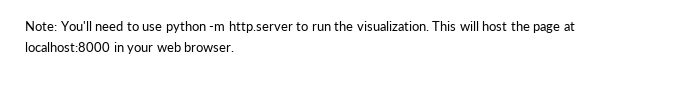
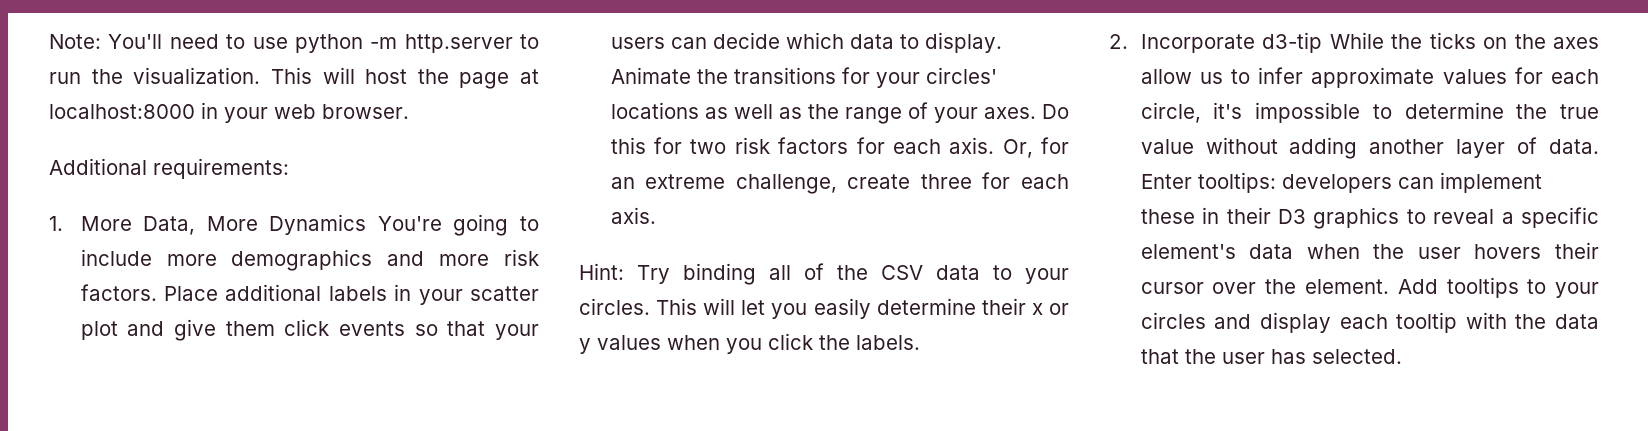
(235, 47) none -> [49,158,289,179] [49,214,539,236] [80,249,539,271] [80,284,540,305] [80,319,539,341] [610,32,1002,53] [610,67,997,88] [610,102,1069,124] [610,137,1069,158] [610,172,1069,194] [610,207,656,224] [579,263,1069,285] [579,298,1069,319] [579,333,920,354] [1109,32,1599,53] [1140,67,1599,88] [1140,102,1599,123] [1140,137,1599,159] [1140,172,1542,193] [1140,207,1599,229] [1140,242,1599,259] [1140,277,1599,298] [1140,312,1599,333] [1140,349,1402,364] // Additional requirements: // 1. More Data, More Dynamics You're going to include more demographics and more risk factors. Place additional labels in your scatter plot and give them click events so that your users can decide which data to display. Animate the transitions for your circles' locations as well as the range of your axes. Do this for two risk factors for each axis. Or, for an extreme challenge, create three for each axis. // Hint: Try binding all of the CSV data to your circles. This will let you easily determine their x or y values when you click the labels. // 2. Incorporate d3-tip While the ticks on the axes allow us to infer approximate values for each circle, it's impossible to determine the true value without adding another layer of data. Enter tooltips: developers can implement these in their D3 graphics to reveal a specific element's data when the user hovers their cursor over the element. Add tooltips to your circles and display each tooltip with the data that the user has selected.

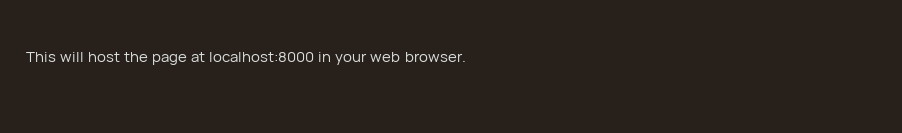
[49,34,539,53] [49,67,261,84] Note: You'll need to use python -m http.server to run the visualization. -> (26, 57) none
[49,158,289,179] [49,214,539,236] [80,249,539,271] [80,284,540,305] [80,319,539,341] [610,32,1002,53] [610,67,997,88] [610,102,1069,124] [610,137,1069,158] [610,172,1069,194] [610,207,656,224] [579,263,1069,285] [579,298,1069,319] [579,333,920,354] [1109,32,1599,53] [1140,67,1599,88] [1140,102,1599,123] [1140,137,1599,159] [1140,172,1542,193] [1140,207,1599,229] [1140,242,1599,259] [1140,277,1599,298] [1140,312,1599,333] [1140,349,1402,364] // Additional requirements: // 1. More Data, More Dynamics You're going to include more demographics and more risk factors. Place additional labels in your scatter plot and give them click events so that your users can decide which data to display. Animate the transitions for your circles' locations as well as the range of your axes. Do this for two risk factors for each axis. Or, for an extreme challenge, create three for each axis. // Hint: Try binding all of the CSV data to your circles. This will let you easily determine their x or y values when you click the labels. // 2. Incorporate d3-tip While the ticks on the axes allow us to infer approximate values for each circle, it's impossible to determine the true value without adding another layer of data. Enter tooltips: developers can implement these in their D3 graphics to reveal a specific element's data when the user hovers their cursor over the element. Add tooltips to your circles and display each tooltip with the data that the user has selected. -> (466, 57) none

